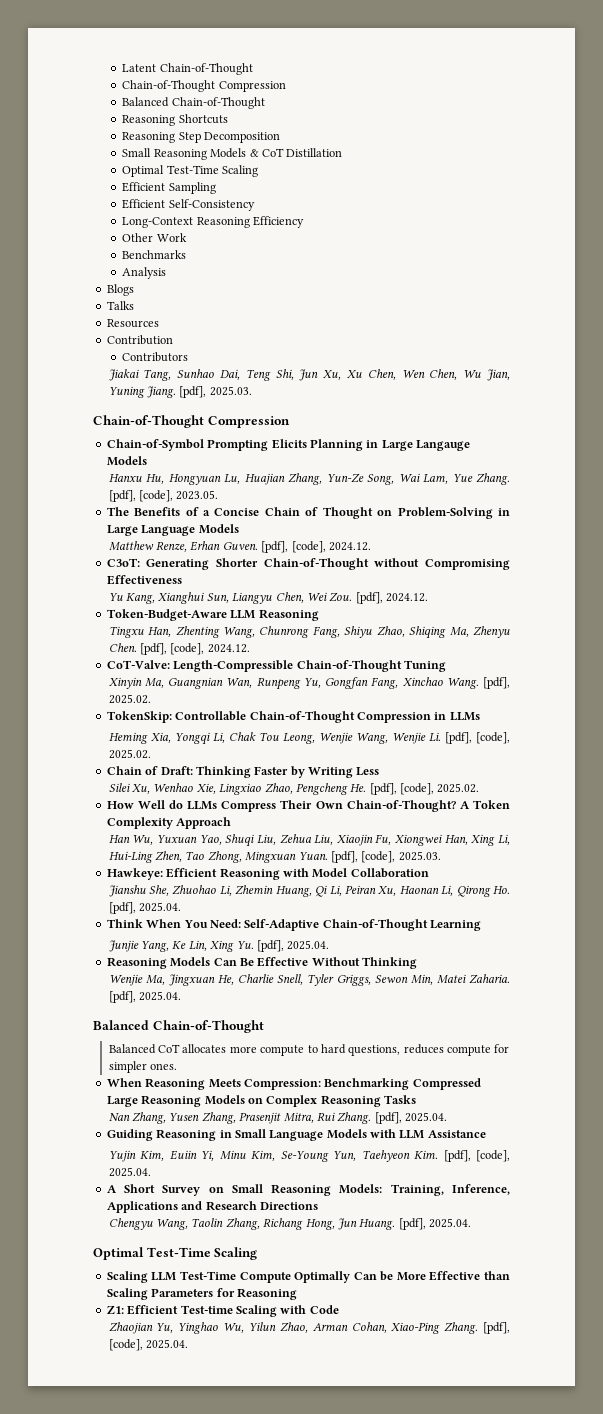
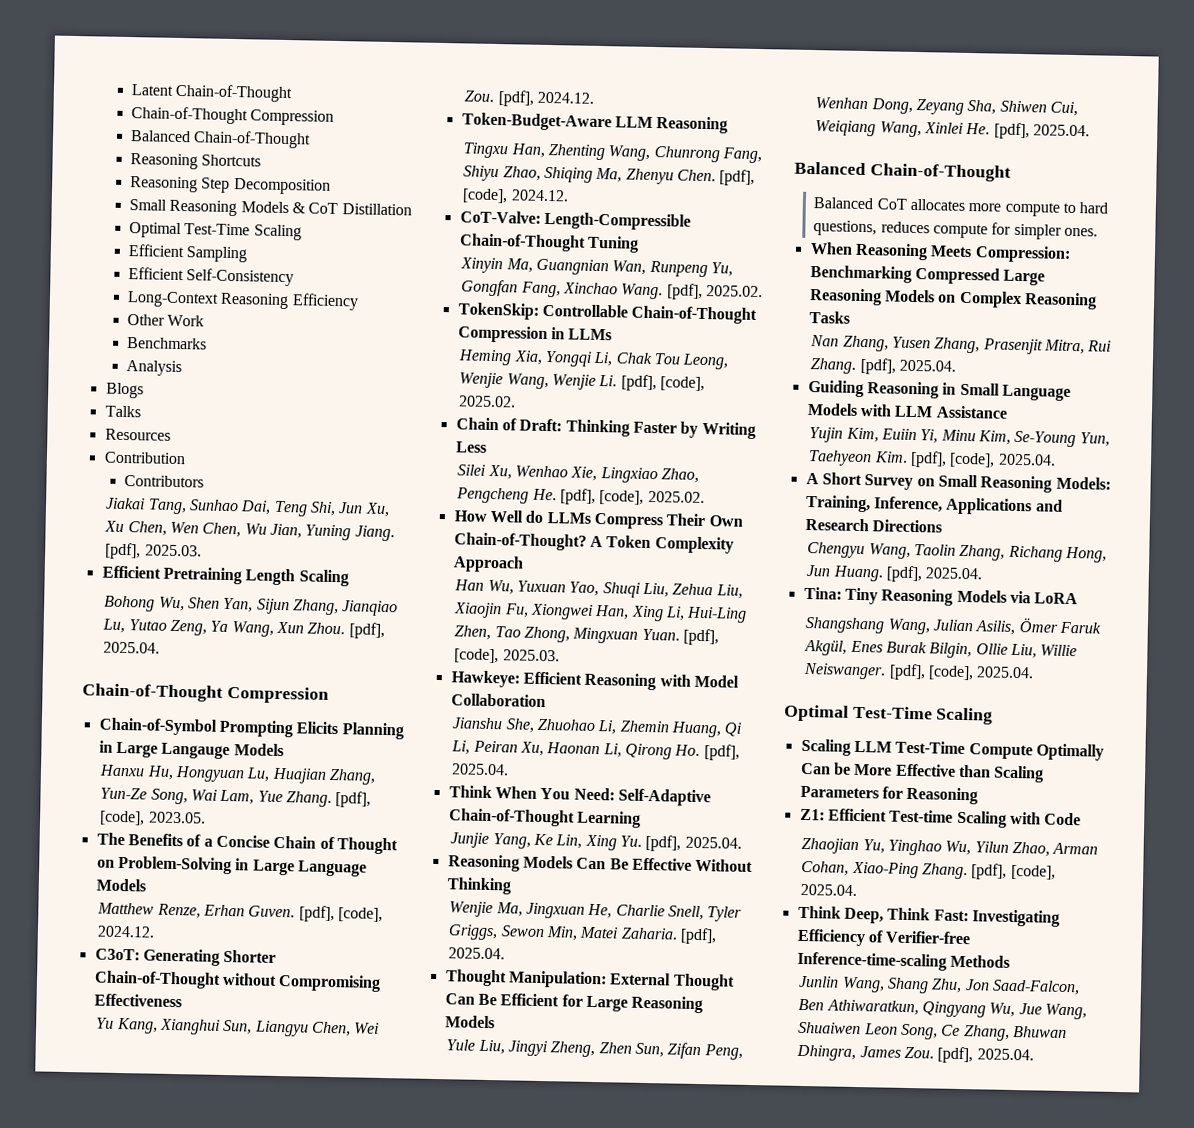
(252, 391) none -> [101,565,349,587] [104,595,399,617] [102,618,385,639] [103,641,161,654] // Efficient Pretraining Length Scaling // Bohong Wu, Shen Yan, Sijun Zhang, Jianqiao Lu, Yutao Zeng, Ya Wang, Xun Zhou. [pdf], 2025.04.
(182, 996) none -> [444,969,735,991] [444,993,704,1014] [444,1015,495,1029] [446,1039,743,1060] [815,97,1078,117] [815,120,1090,140] // Thought Manipulation: External Thought Can Be Efficient for Large Reasoning Models // Yule Liu, Jingyi Zheng, Zhen Sun, Zifan Peng, Wenhan Dong, Zeyang Sha, Shiwen Cui, Weiqiang Wang, Xinlei He. [pdf], 2025.04.
(472, 1223) none -> [803,586,1079,606] [805,616,1101,635] [804,639,1078,659] [803,662,1035,681] // Tina: Tiny Reasoning Models via LoRA // Shangshang Wang, Julian Asilis, Ömer Faruk Akgül, Enes Burak Bilgin, Ollie Liu, Willie Neiswanger. [pdf], [code], 2025.04.
(189, 1344) none -> [797,905,1060,927] [796,928,972,947] [796,951,1010,971] [798,975,1080,996] [798,998,1087,1020] [798,1021,1067,1041] [796,1044,1034,1064] // Think Deep, Think Fast: Investigating Efficiency of Verifier-free Inference-time-scaling Methods // Junlin Wang, Shang Zhu, Jon Saad-Falcon, Ben Athiwaratkun, Qingyang Wu, Jue Wang, Shuaiwen Leon Song, Ce Zhang, Bhuwan Dhingra, James Zou. [pdf], 2025.04.

